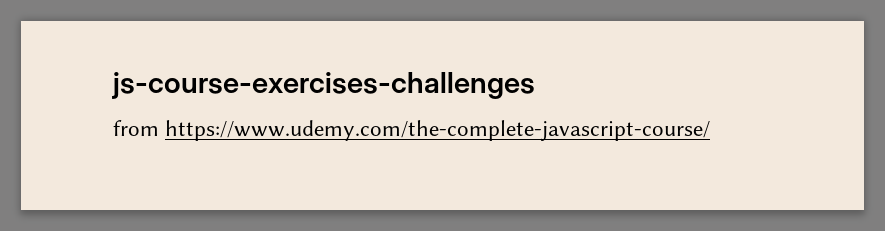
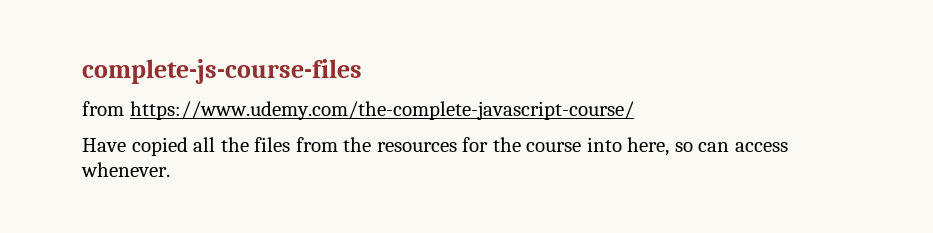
[112,72,535,99] js-course-exercises-challenges -> [82,59,362,84] complete-js-course-files
(711, 130) none -> [82,137,789,156] [81,162,170,177] // Have copied all the files from the resources for the course into here, so can access whenever.

